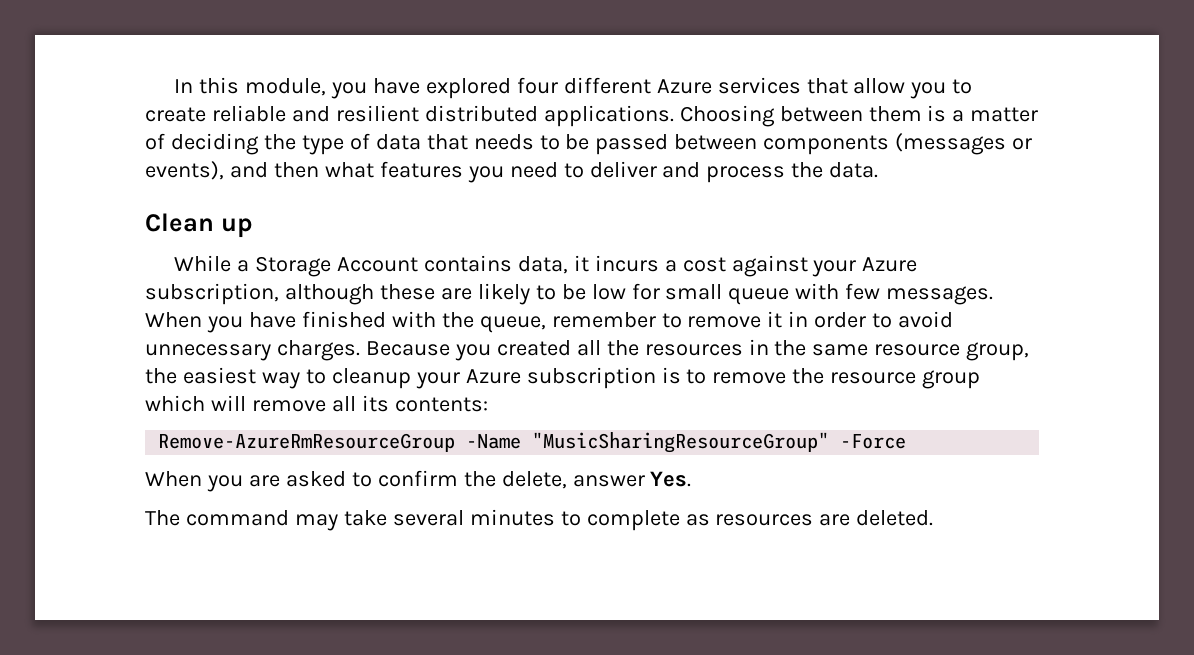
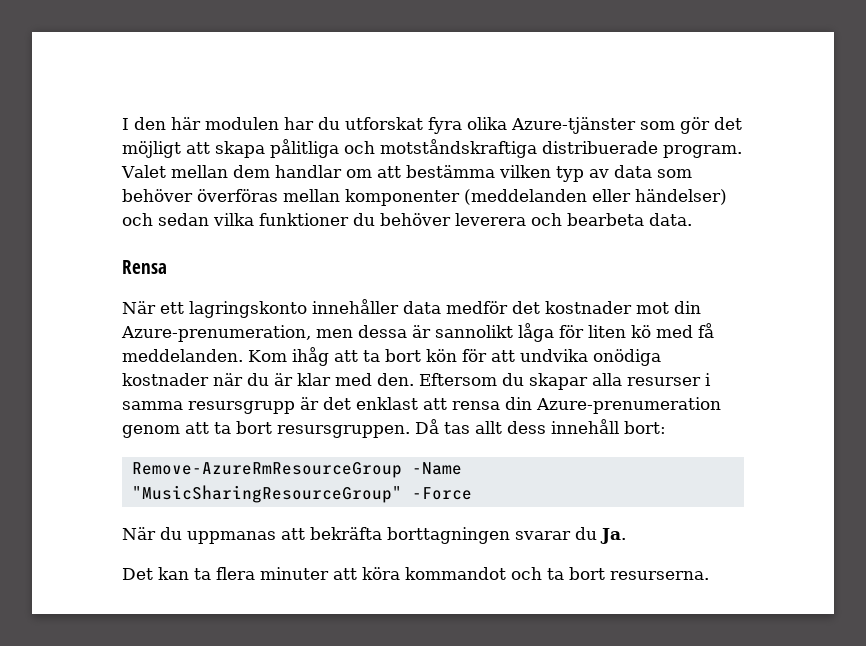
[174,77,973,99] [145,105,1039,127] [145,133,1033,155] [145,161,879,183] [145,213,253,238] [174,255,918,277] [145,283,994,305] [145,311,954,333] [145,339,1030,361] [145,367,981,389] [145,395,488,412] [158,432,907,453] [145,470,692,492] [145,509,934,531] In this module, you have explored four different Azure services that allow you to create reliable and resilient distributed applications. Choosing between them is a matter of deciding the type of data that needs to be passed between components (messages or events), and then what features you need to deliver and process the data. // Clean up // While a Storage Account contains data, it incurs a cost against your Azure subscription, although these are likely to be low for small queue with few messages. When you have finished with the queue, remember to remove it in order to avoid unnecessary charges. Because you created all the resources in the same resource group, the easiest way to cleanup your Azure subscription is to remove the resource group which will remove all its contents: // Remove-AzureRmResourceGroup -Name "MusicSharingResourceGroup" -Force // When you are asked to confirm the delete, answer Yes. // The command may take several minutes to complete as resources are deleted. -> [122,117,742,134] [122,139,742,158] [121,165,692,182] [122,189,727,206] [122,213,692,226] [122,260,167,274] [122,299,701,318] [121,323,714,342] [122,347,661,366] [122,373,711,390] [122,397,721,414] [122,419,666,438] [131,462,462,478] [131,485,472,503] [122,527,626,544] [122,567,709,580] I den här modulen har du utforskat fyra olika Azure-tjänster som gör det möjligt att skapa pålitliga och motståndskraftiga distribuerade program. Valet mellan dem handlar om att bestämma vilken typ av data som behöver överföras mellan komponenter (meddelanden eller händelser) och sedan vilka funktioner du behöver leverera och bearbeta data. // Rensa // När ett lagringskonto innehåller data medför det kostnader mot din Azure-prenumeration, men dessa är sannolikt låga för liten kö med få meddelanden. Kom ihåg att ta bort kön för att undvika onödiga kostnader när du är klar med den. Eftersom du skapar alla resurser i samma resursgrupp är det enklast att rensa din Azure-prenumeration genom att ta bort resursgruppen. Då tas allt dess innehåll bort: // Remove-AzureRmResourceGroup -Name "MusicSharingResourceGroup" -Force // När du uppmanas att bekräfta borttagningen svarar du Ja. // Det kan ta flera minuter att köra kommandot och ta bort resurserna.

